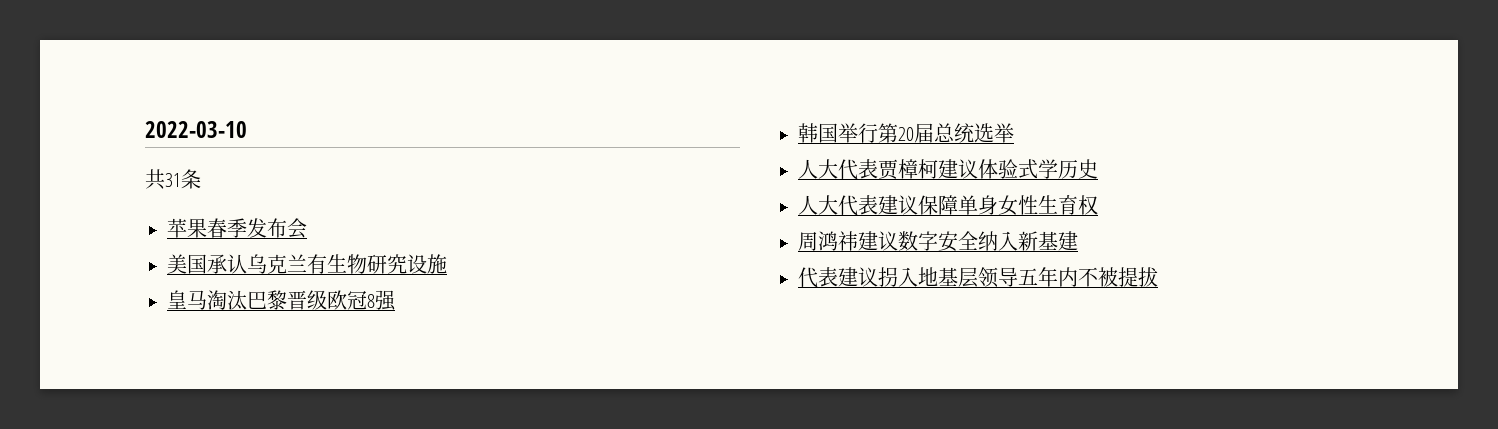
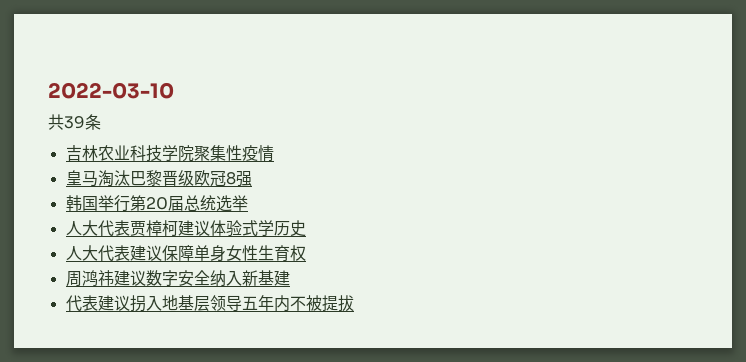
[165,173,181,187] 31 -> [64,116,85,129] 39
[167,218,307,239] [167,254,447,274] 苹果春季发布会 // 美国承认乌克兰有生物研究设施 -> [65,145,274,162] 吉林农业科技学院聚集性疫情

